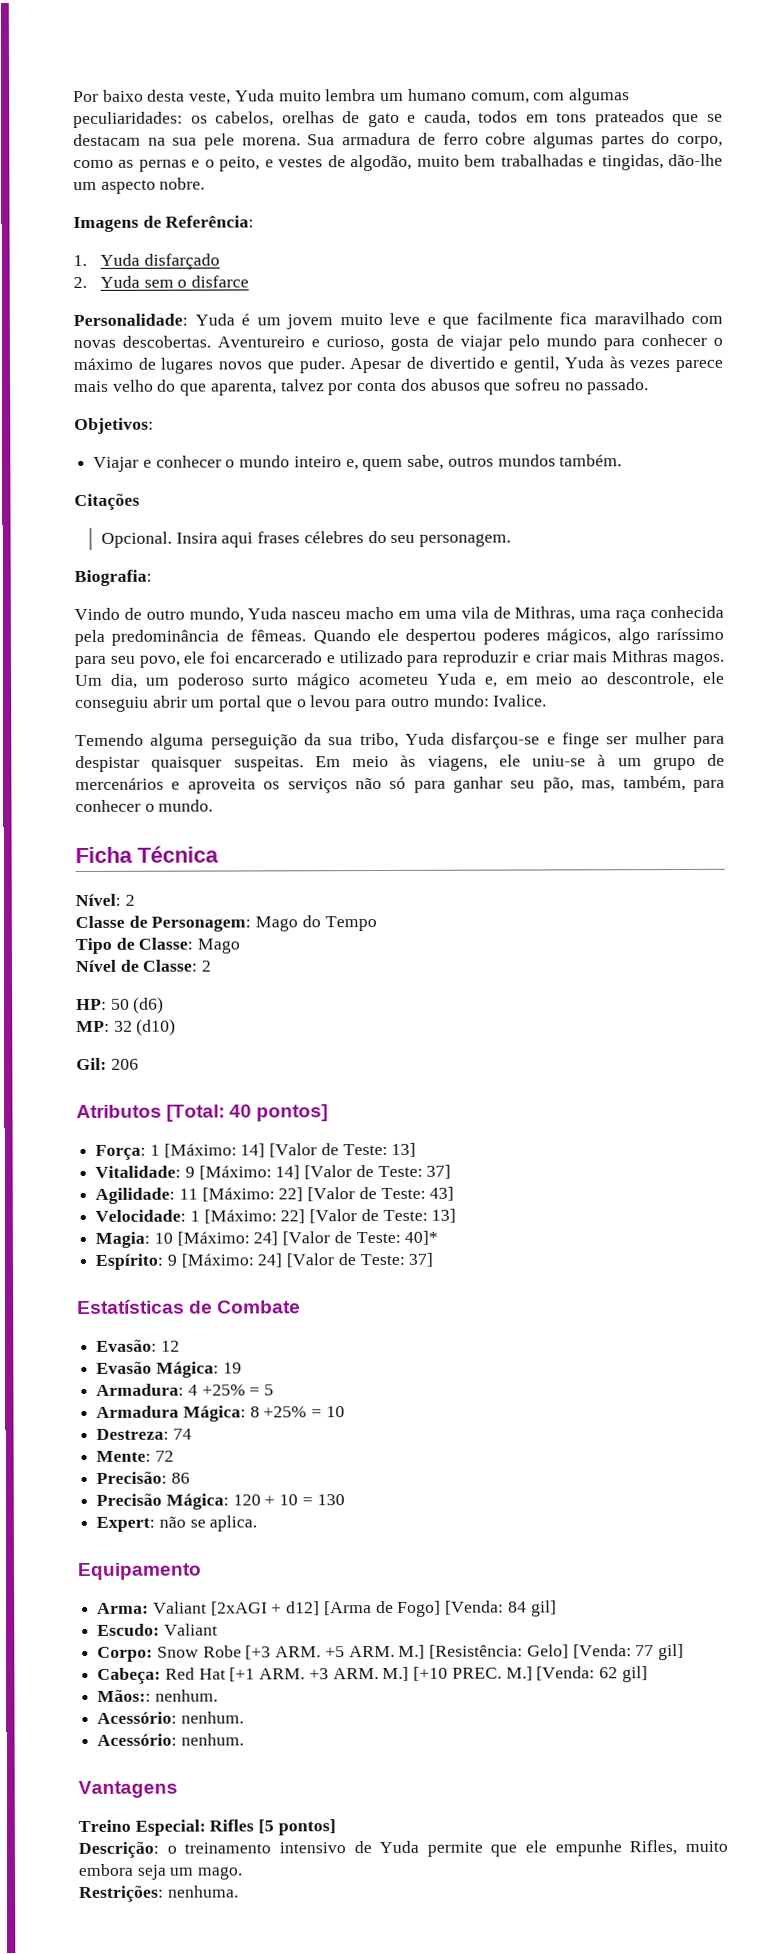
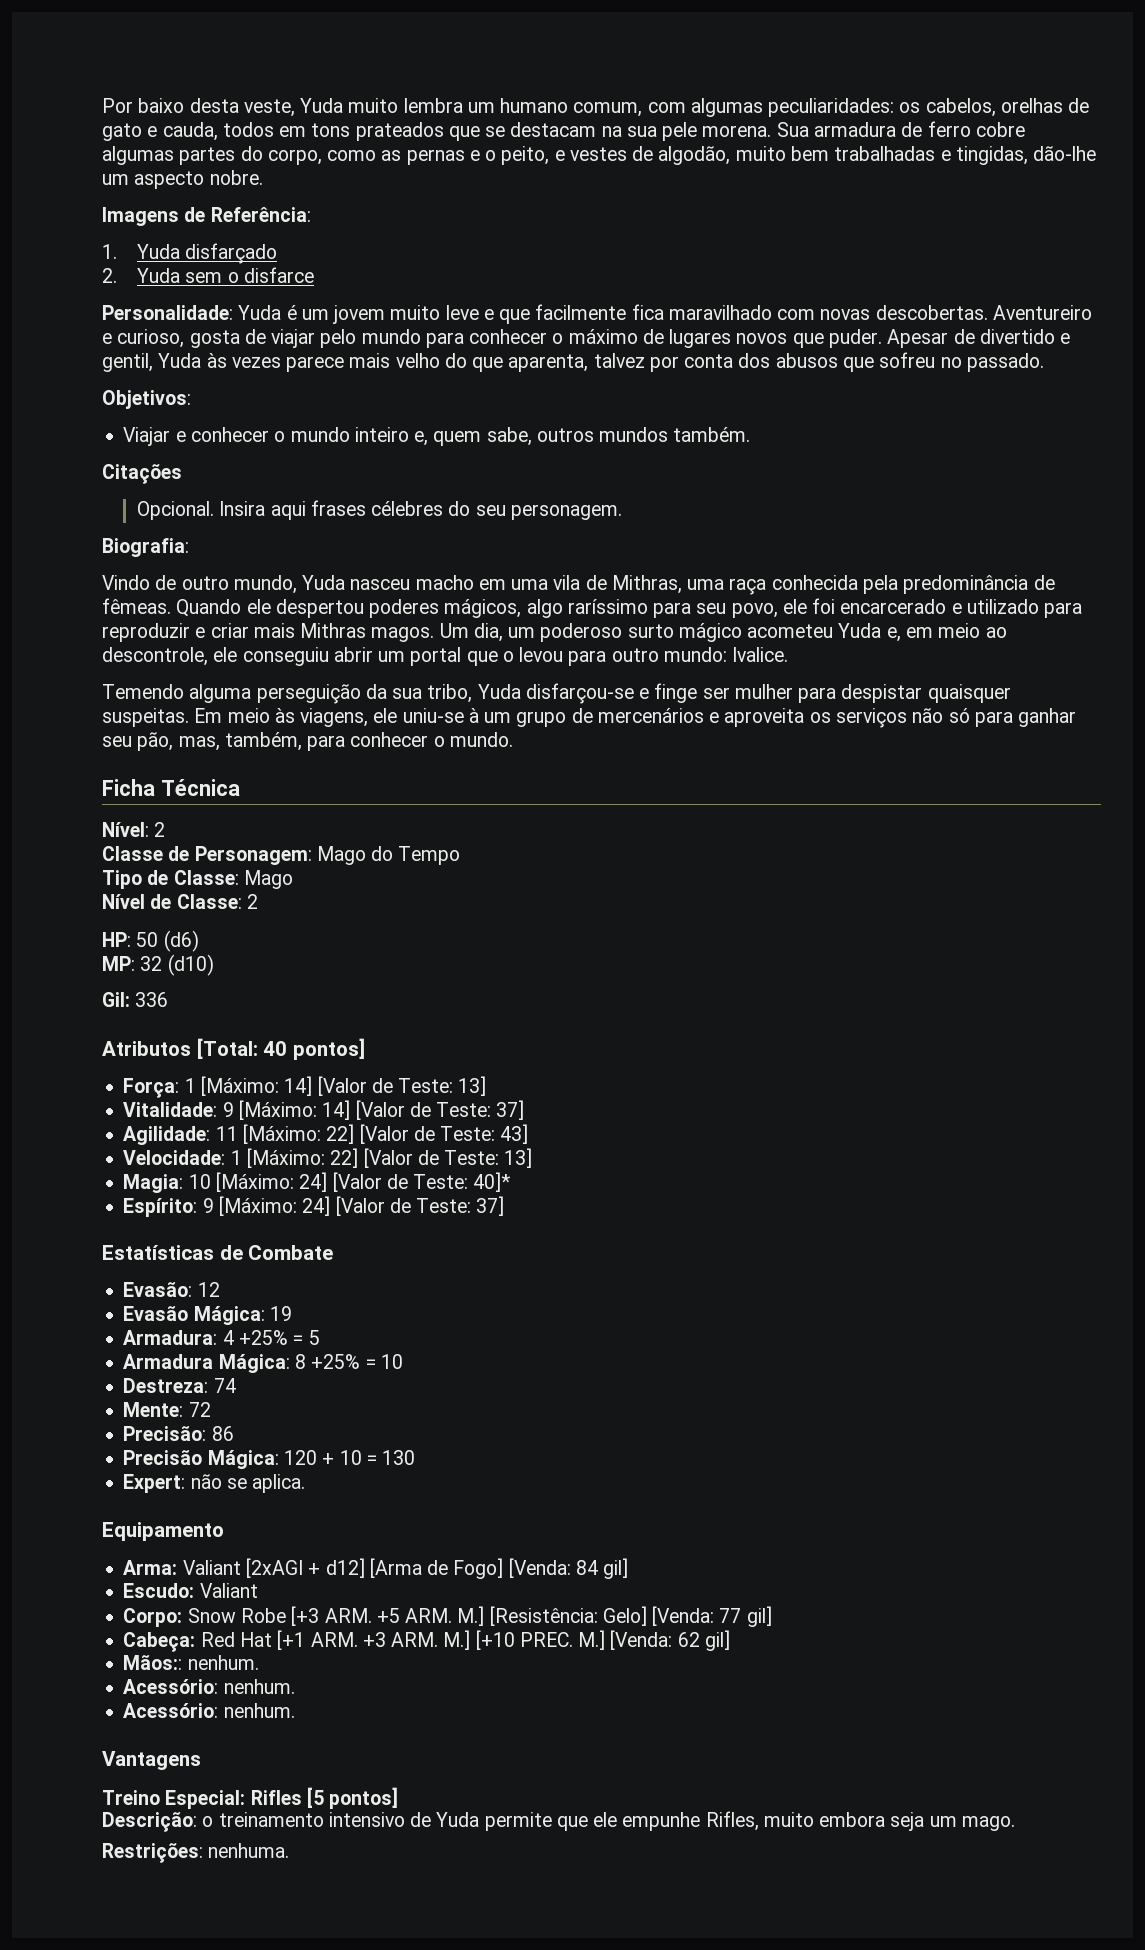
[110,1058,139,1070] 206 -> [135,992,169,1007] 336

